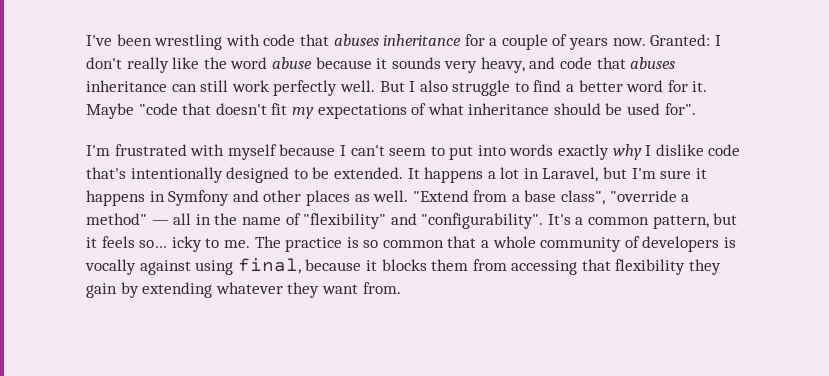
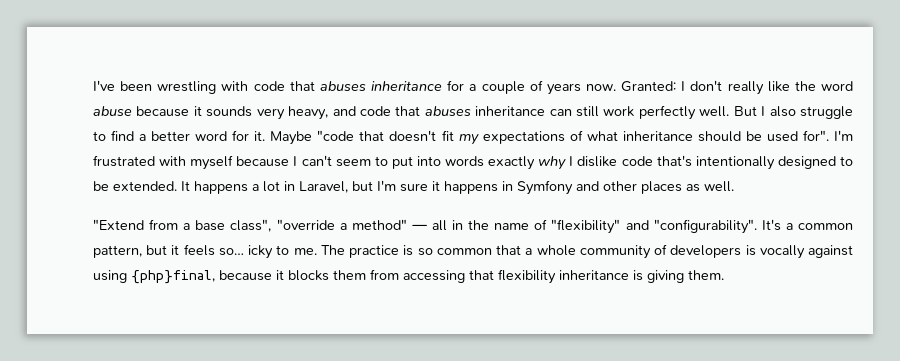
(696, 109) // -> (829, 135) none
(409, 196) none -> (734, 186) //
[237,258,301,274] final, -> [131,270,215,284] {php}final,
[689,259,722,275] [86,282,401,298] they gain by extending whatever they want from. -> [559,270,724,283] inheritance is giving them.

